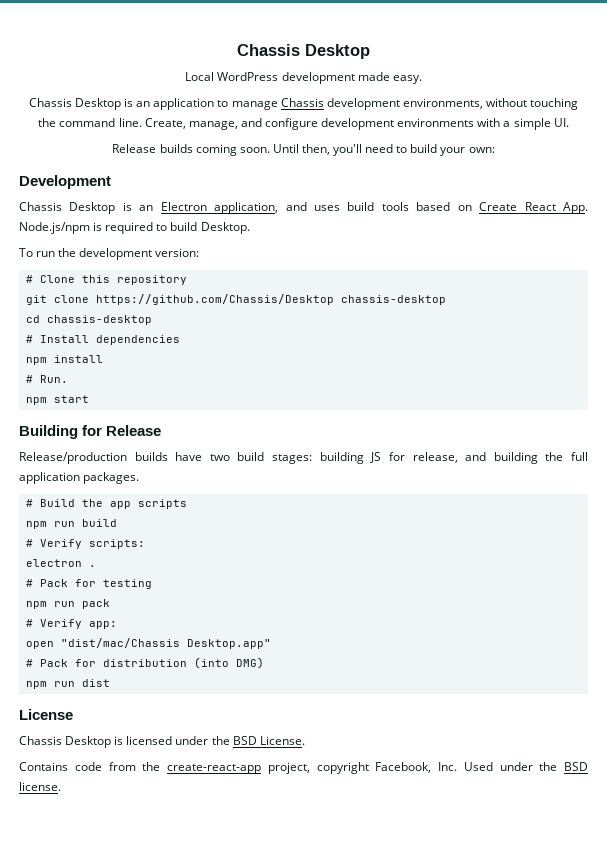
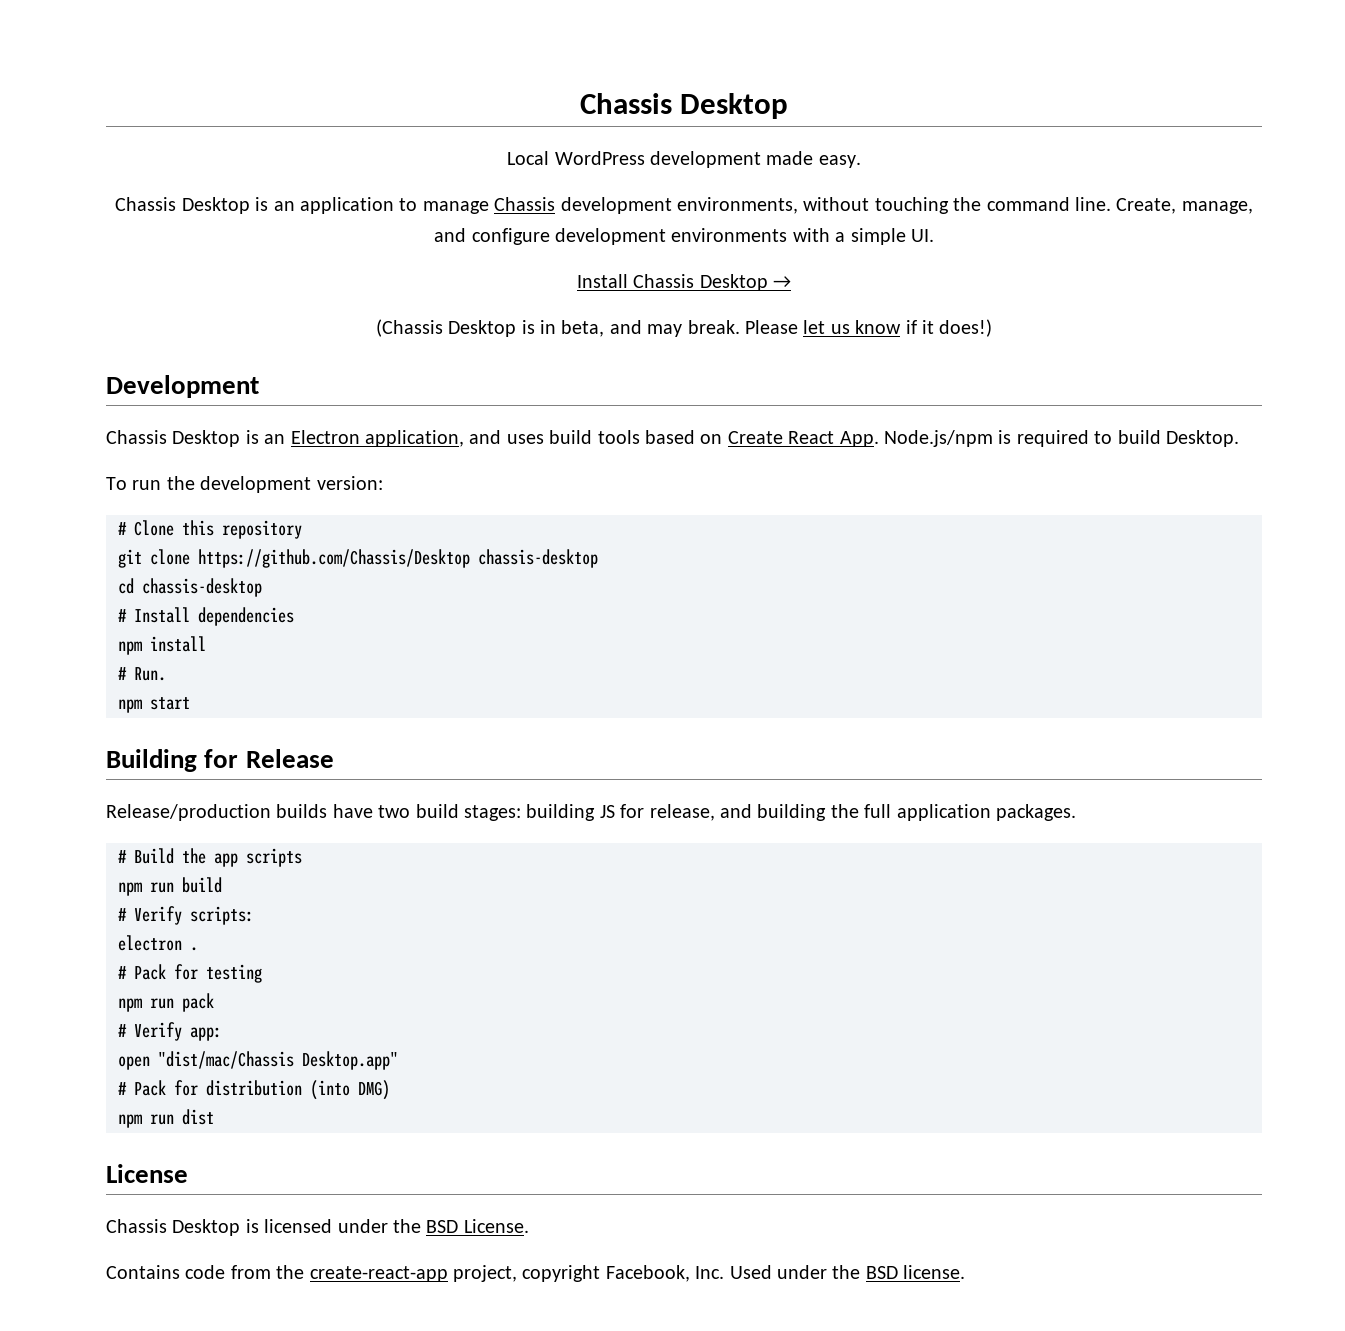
[112,144,495,156] Release builds coming soon. Until then, you'll need to build your own: -> [576,274,792,291] [375,319,993,337] Install Chassis Desktop → // (Chassis Desktop is in beta, and may break. Please let us know if it does!)

